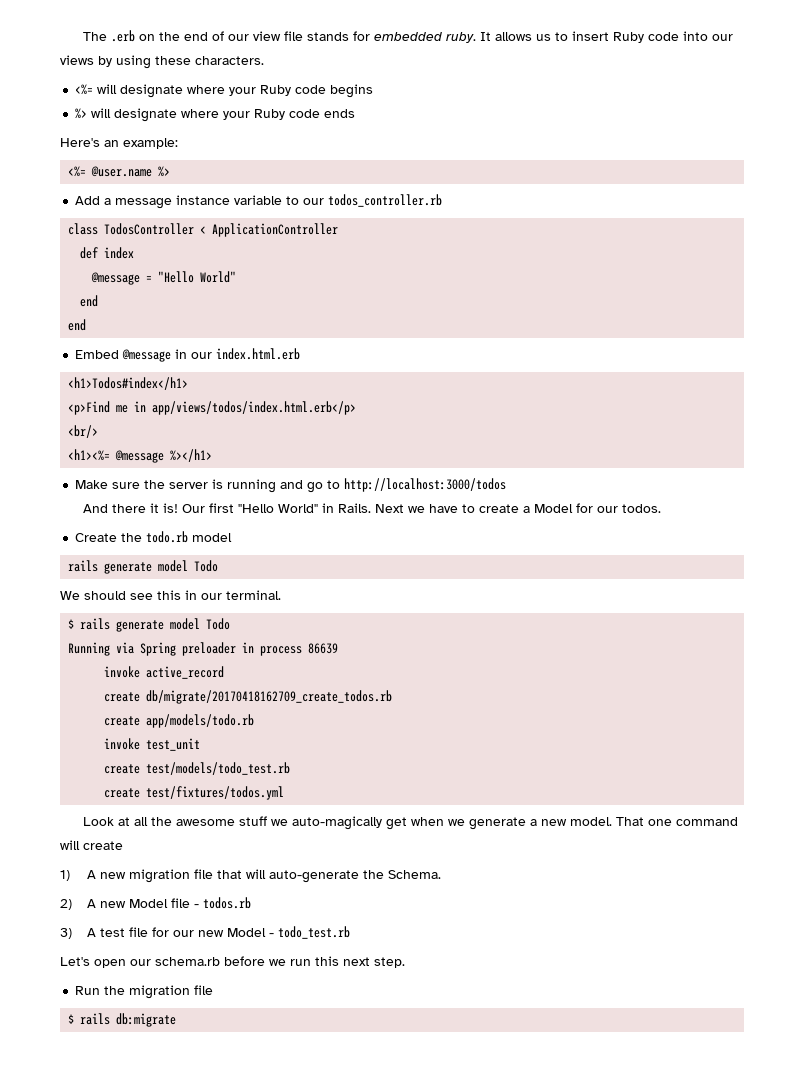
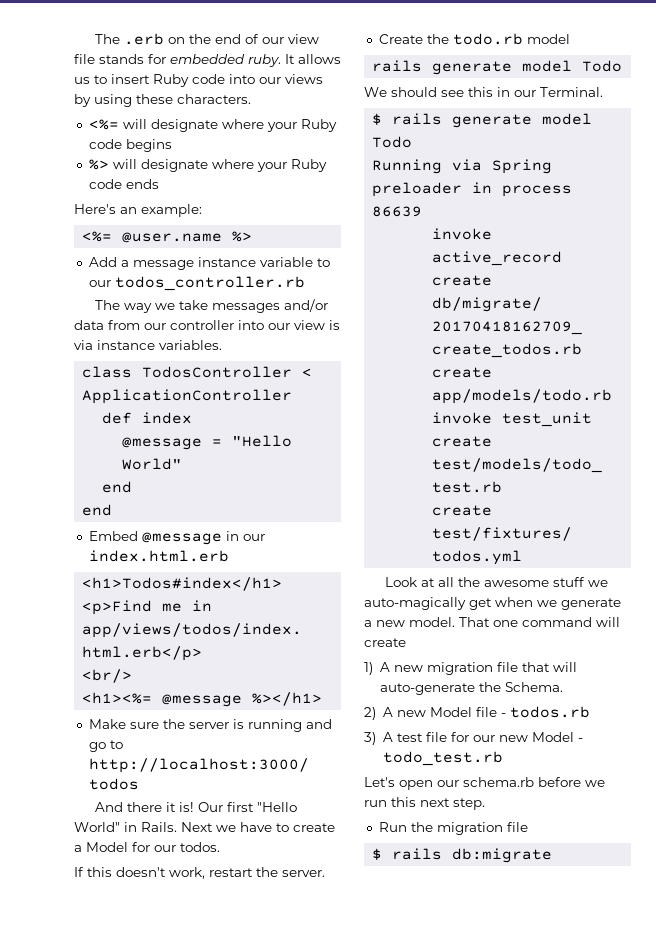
(443, 200) none -> [95,299,329,313] [74,320,340,330] [74,340,222,350] // The way we take messages and/or data from our controller into our view is via instance variables.
(661, 508) none -> [74,867,325,879] // If this doesn't work, restart the server.
[226,590,281,600] terminal. -> [540,87,603,97] Terminal.

